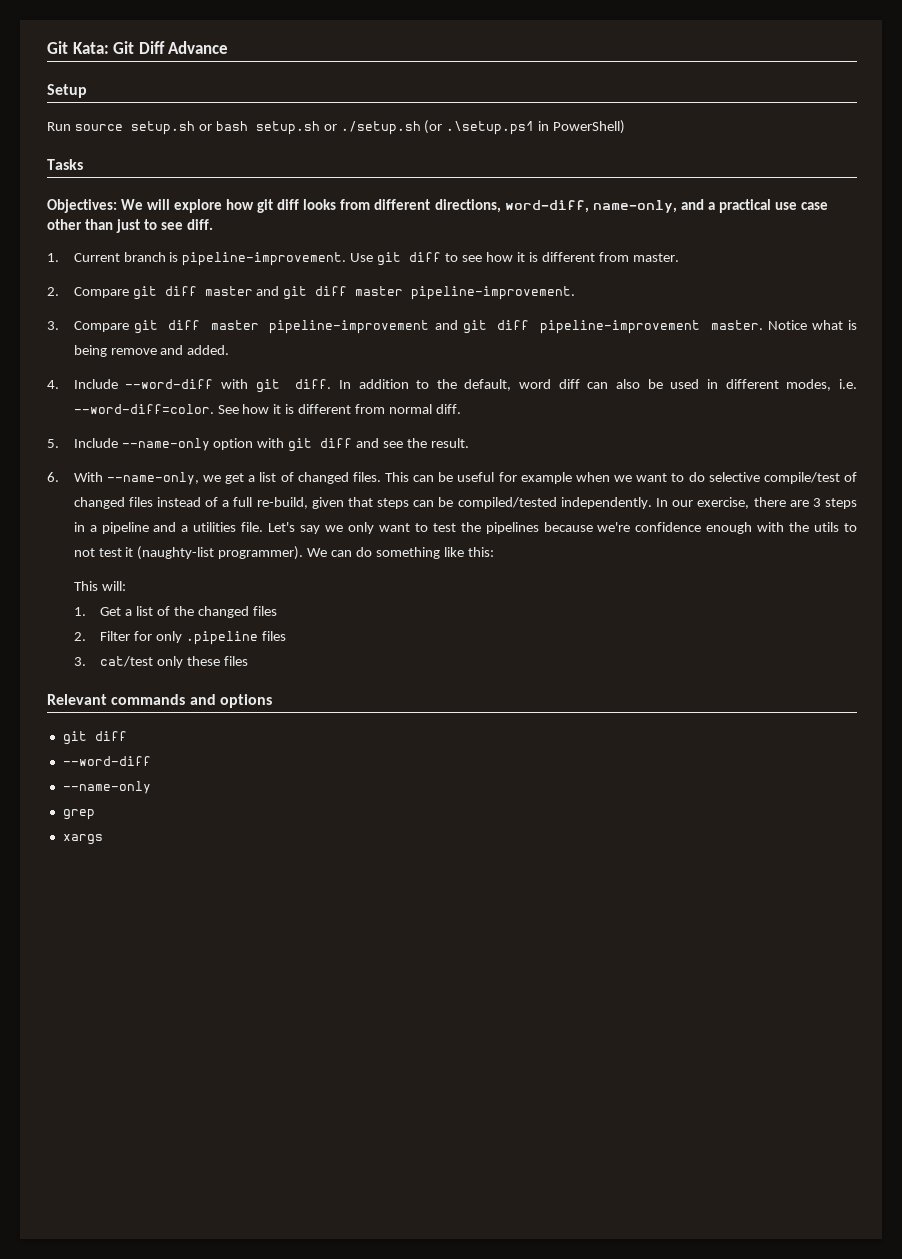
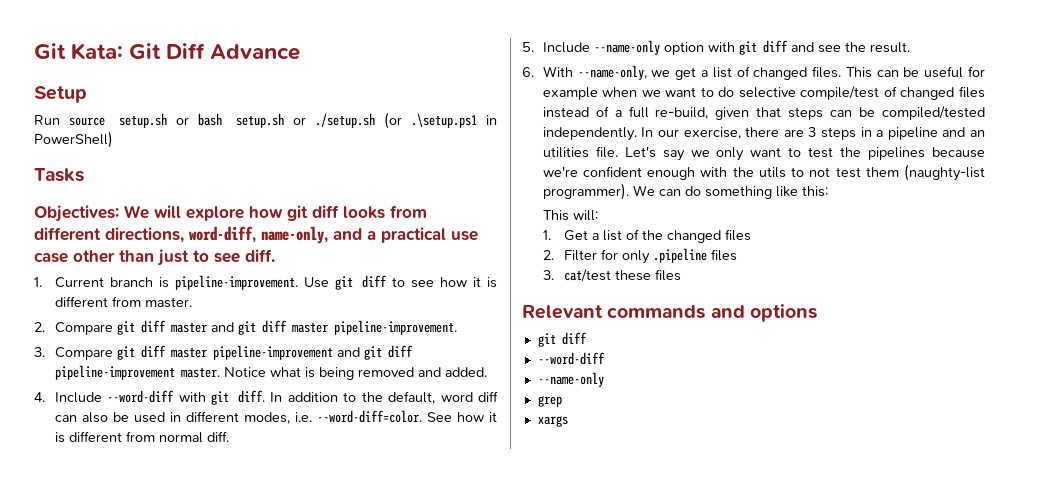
[110,348,157,355] remove -> [357,367,414,377] removed
[181,525,189,532] a -> [970,130,985,137] an
[635,522,702,532] confidence -> [583,166,643,177] confident
[125,547,134,557] it -> [865,167,899,177] them
[157,656,184,668] only -> (611, 275) none

